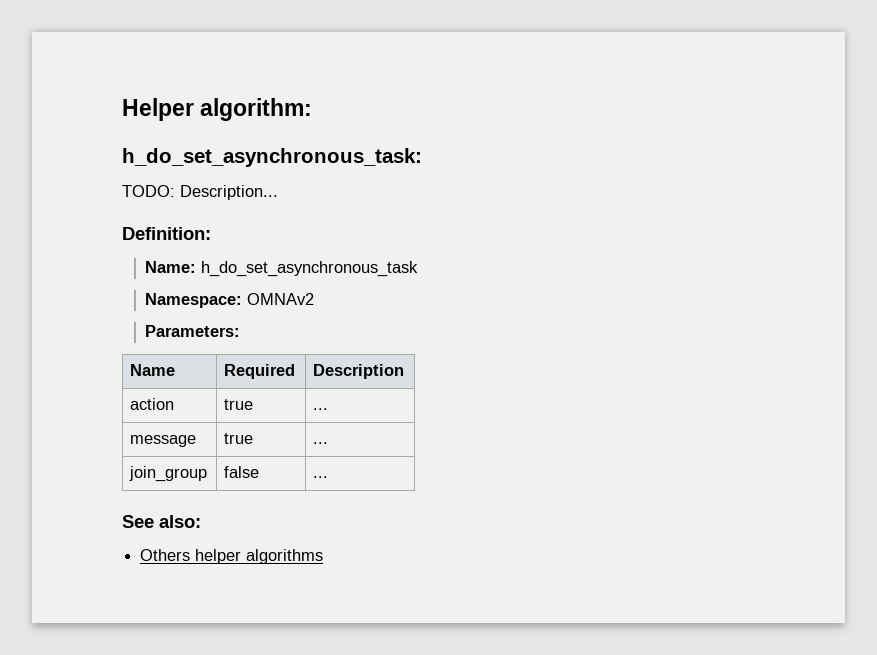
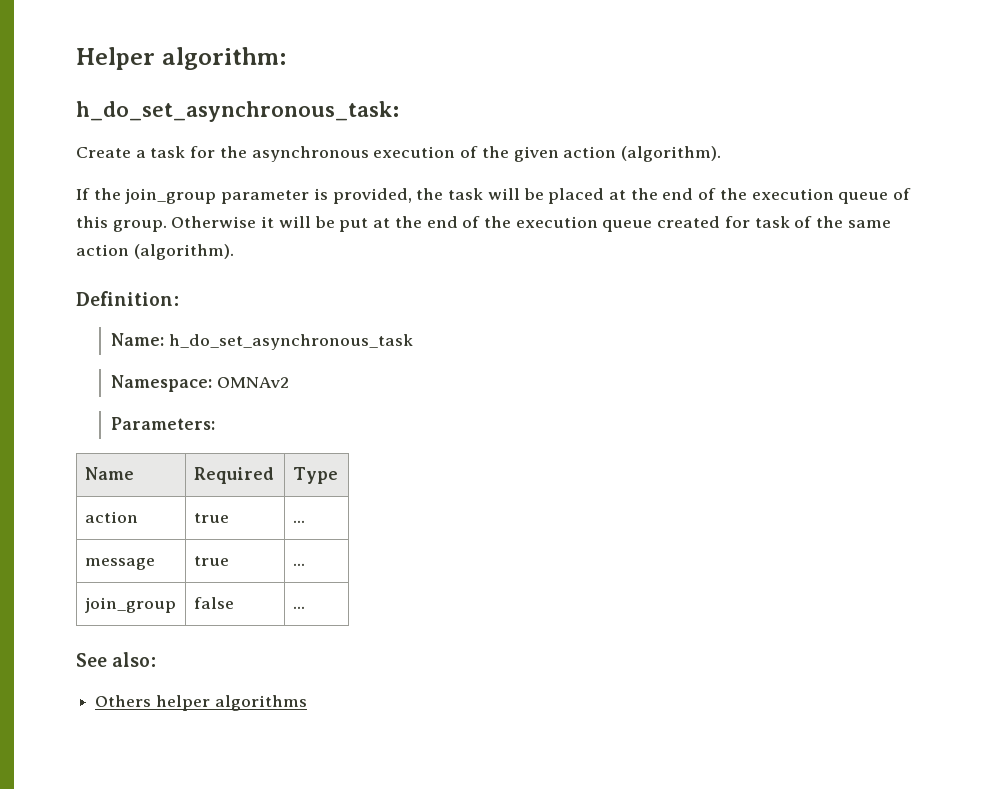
[122,185,278,200] TODO: Description... -> [76,146,721,162] [76,188,912,204] [76,216,891,232] [76,244,234,260] Create a task for the asynchronous execution of the given action (algorithm). // If the join_group parameter is provided, the task will be placed at the end of the execution queue of this group. Otherwise it will be put at the end of the execution queue created for task of the same action (algorithm).
[313,364,405,379] Description -> [292,467,338,484] Type

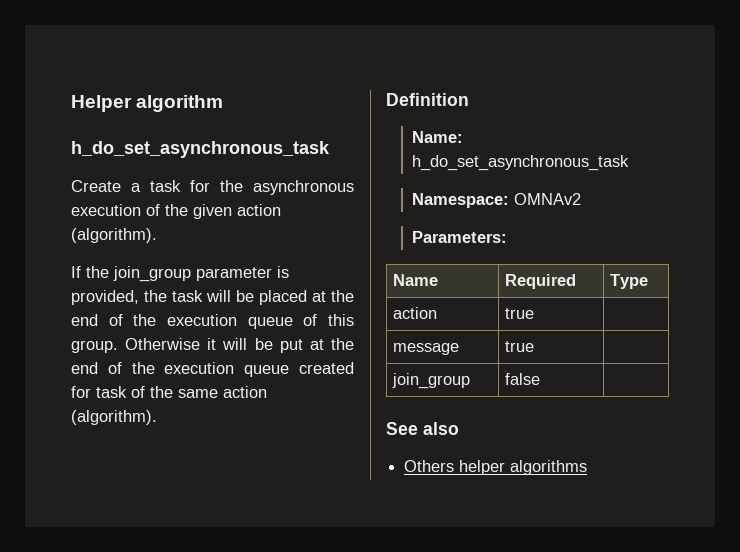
[161,47,286,70] [76,101,399,122] algorithm: // h_do_set_asynchronous_task: -> [136,95,224,112] [71,141,330,158] algorithm // h_do_set_asynchronous_task
[76,291,179,306] Definition: -> [386,93,469,106] Definition
[292,520,305,523] ... -> (535, 313) none
[292,563,305,566] ... -> (535, 346) none
[292,606,305,609] ... -> (541, 379) none
[112,652,157,667] also: -> [423,422,459,435] also

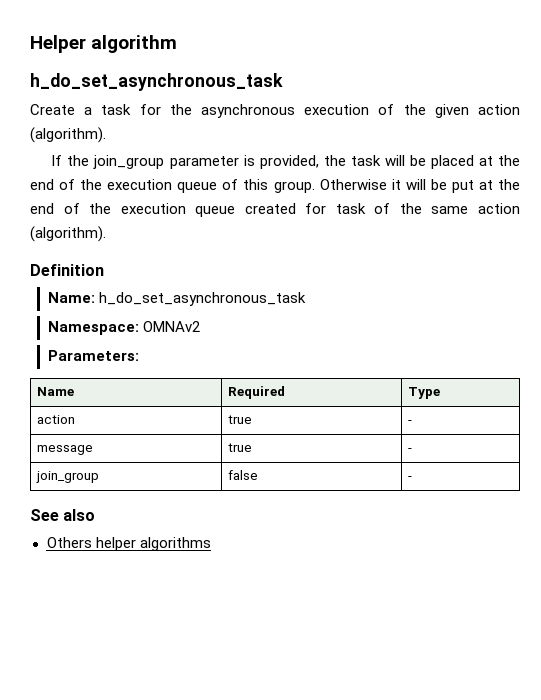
(535, 313) none -> [408,420,413,424] -
(535, 346) none -> [408,448,413,452] -
(541, 379) none -> [408,476,413,480] -

